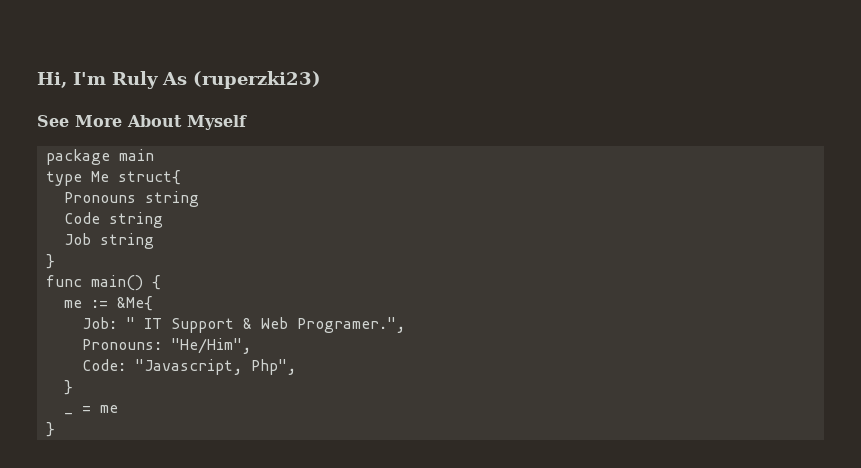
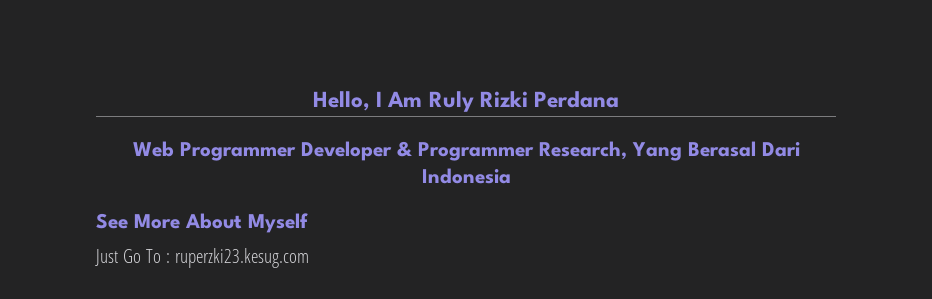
[37,71,321,89] [37,115,247,130] [46,149,154,165] [46,170,181,186] [64,191,199,207] [64,212,163,228] [64,233,154,249] [46,254,55,269] [46,275,161,291] [64,296,153,311] [82,317,405,333] [82,338,251,354] [82,359,296,375] [64,380,73,395] [64,405,118,415] [46,422,55,437] Hi, I'm Ruly As (ruperzki23) // See More About Myself // package main // type Me struct{ // Pronouns string // Code string // Job string // } // func main() { // me := &Me{ // Job: " IT Support & Web Programer.", // Pronouns: "He/Him", // Code: "Javascript, Php", // } // _ = me // } -> [312,91,620,112] [132,141,800,161] [421,168,511,184] [96,213,308,233] [95,248,309,268] Hello, I Am Ruly Rizki Perdana // Web Programmer Developer & Programmer Research, Yang Berasal Dari Indonesia // See More About Myself // Just Go To : ruperzki23.kesug.com

